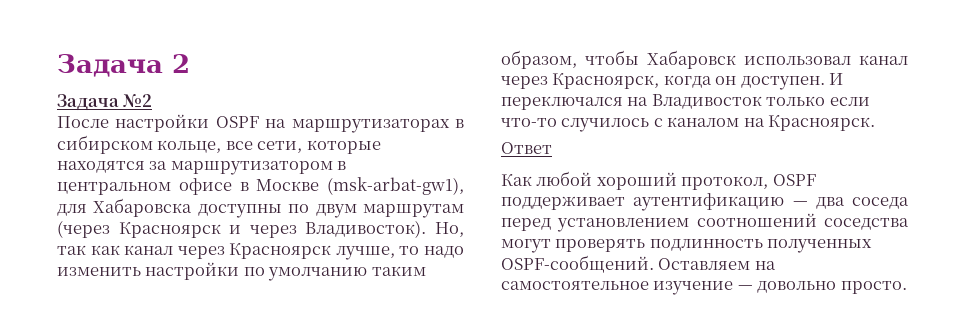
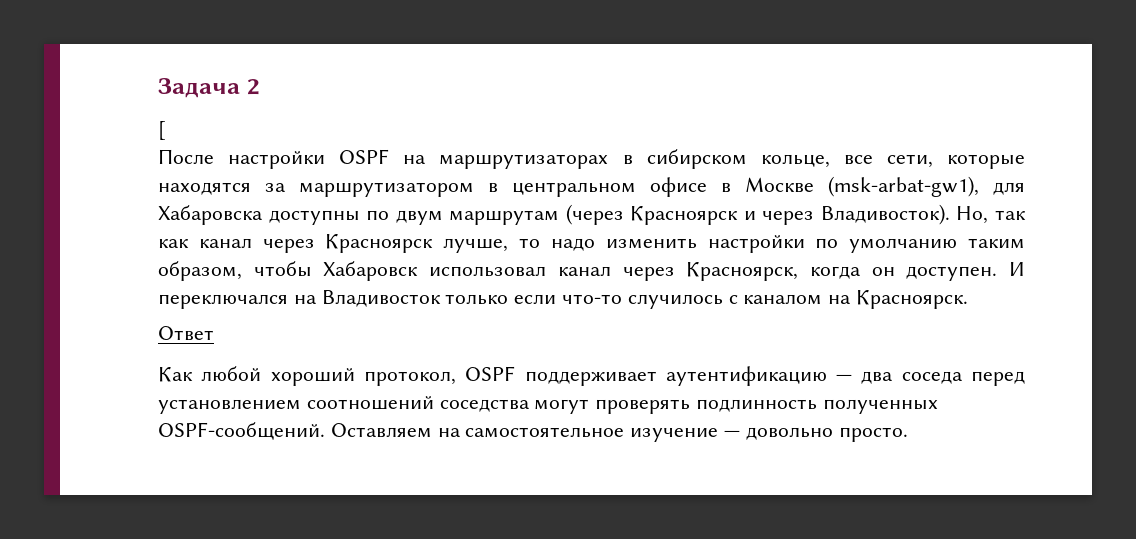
[57,94,153,111] Задача №2 -> [158,121,166,140] [

